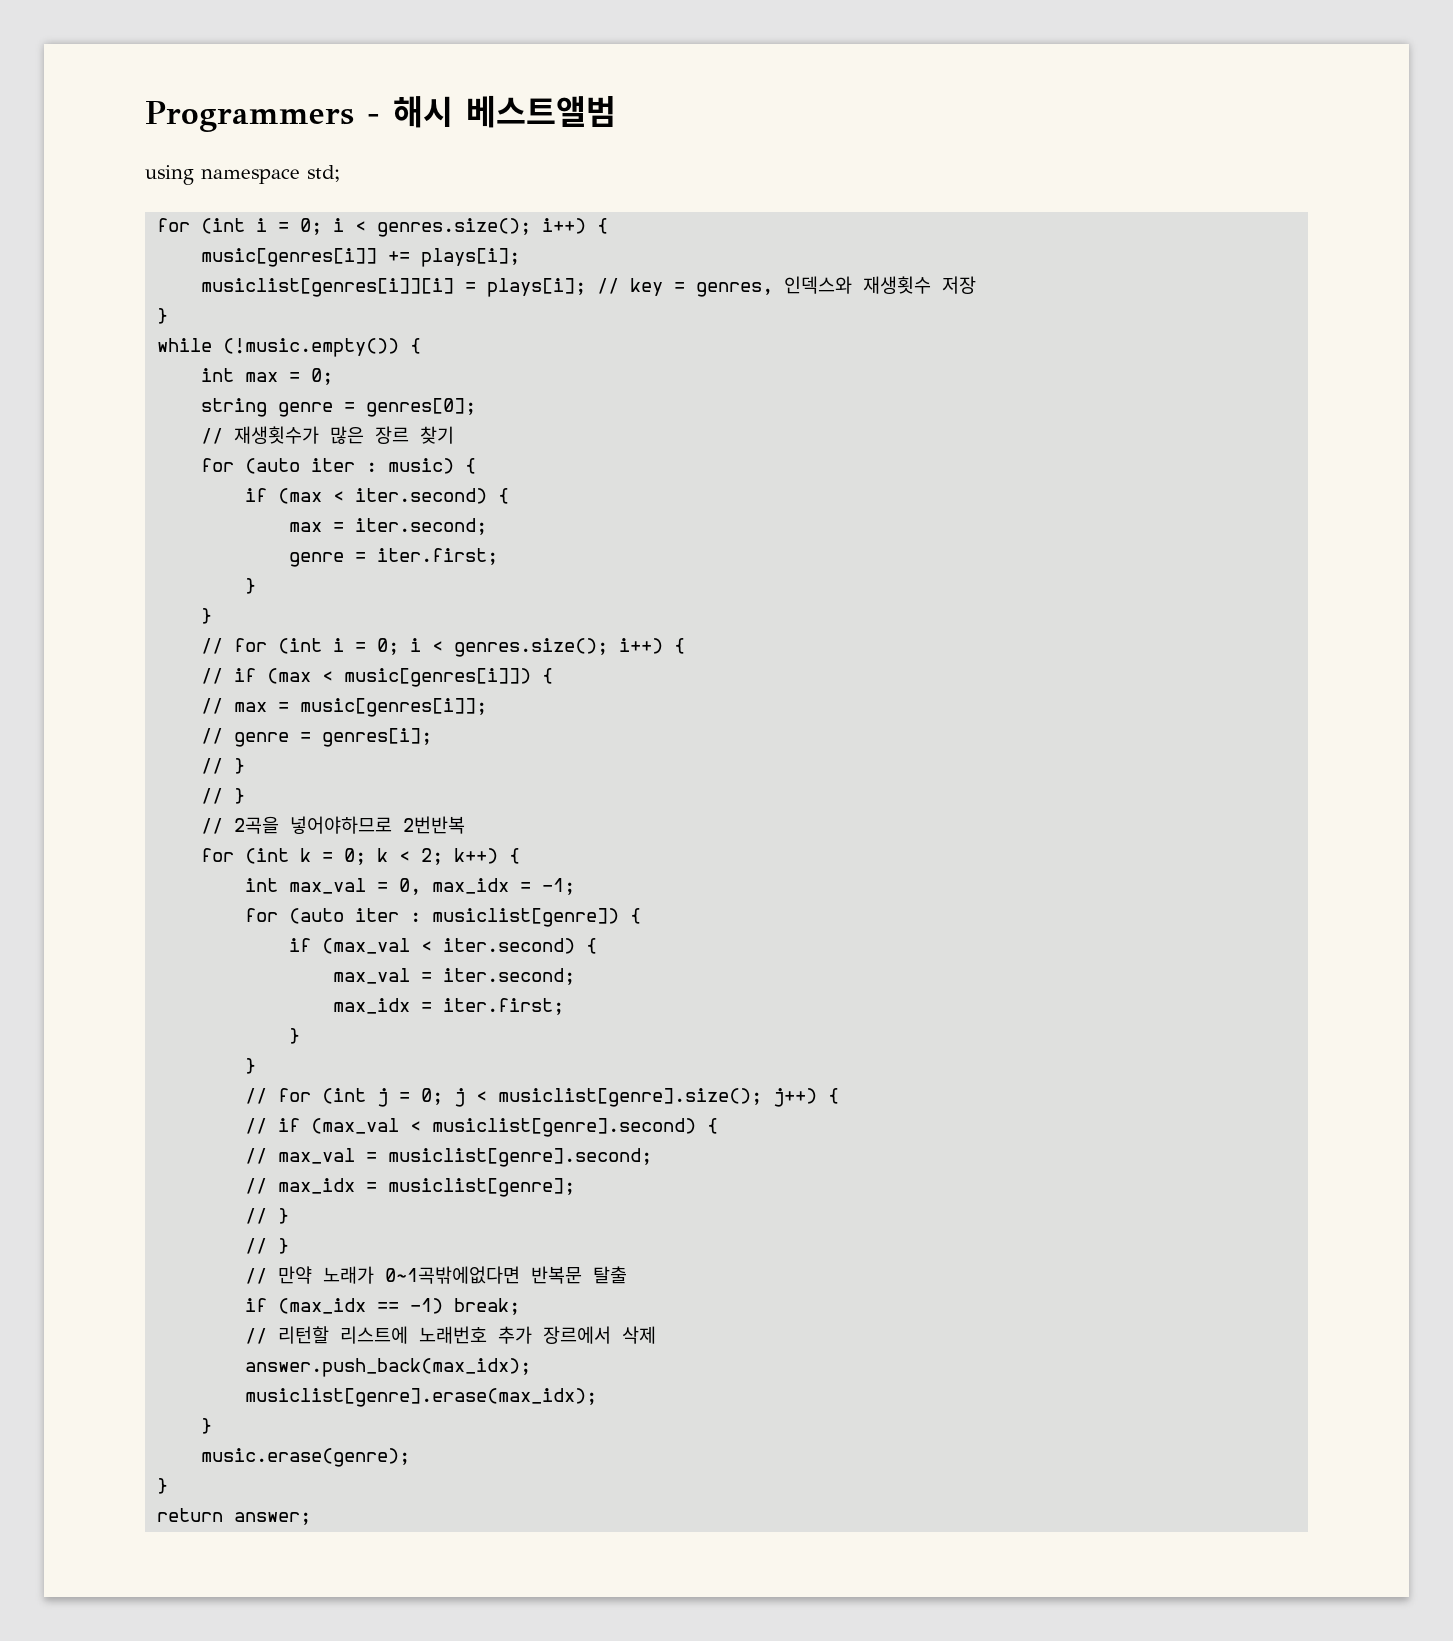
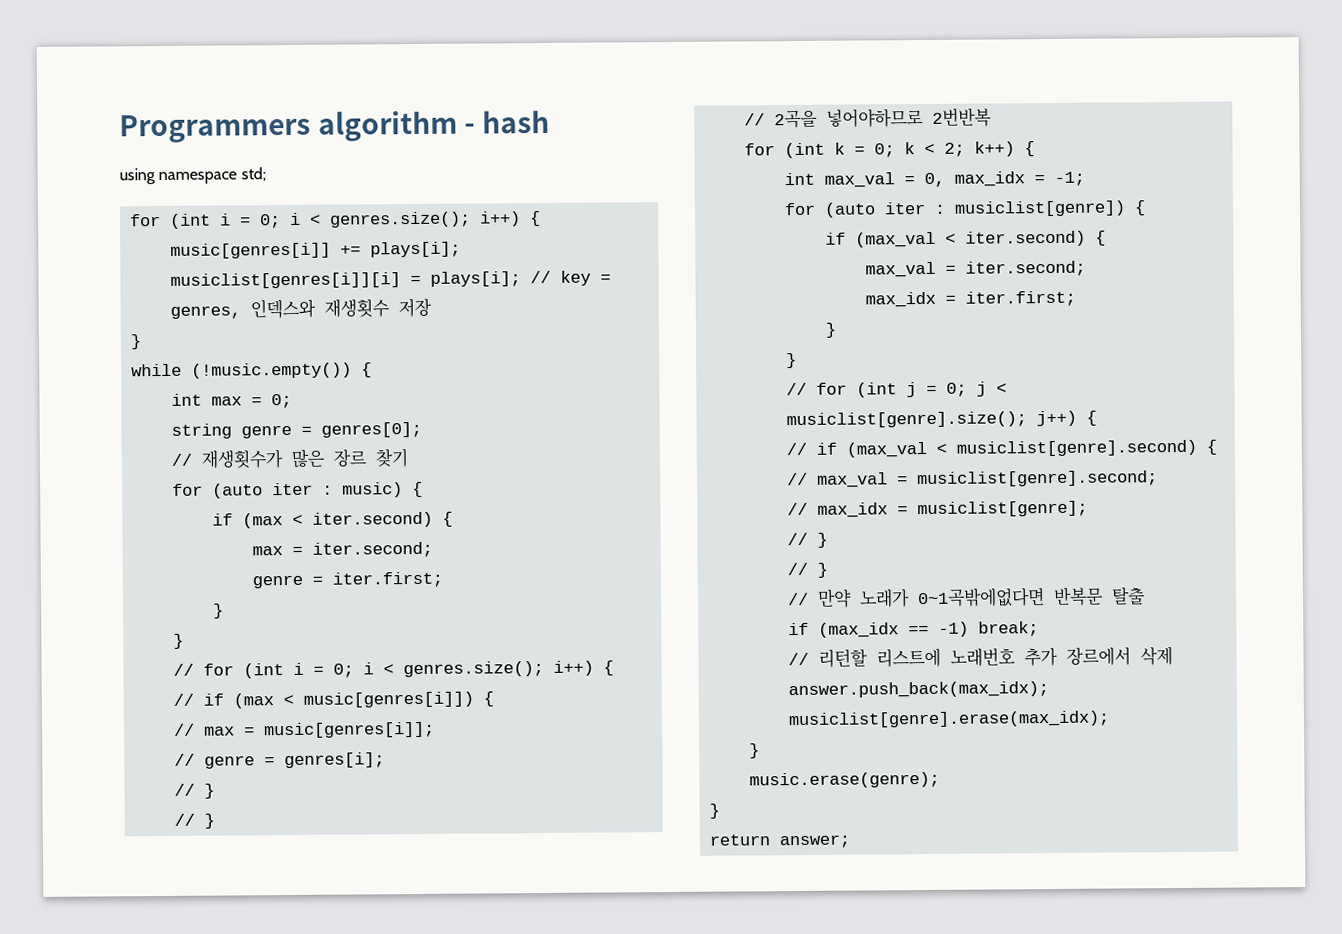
[367,95,616,128] - 해시 베스트앨범 -> [317,109,550,142] algorithm - hash

